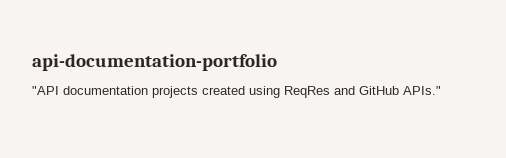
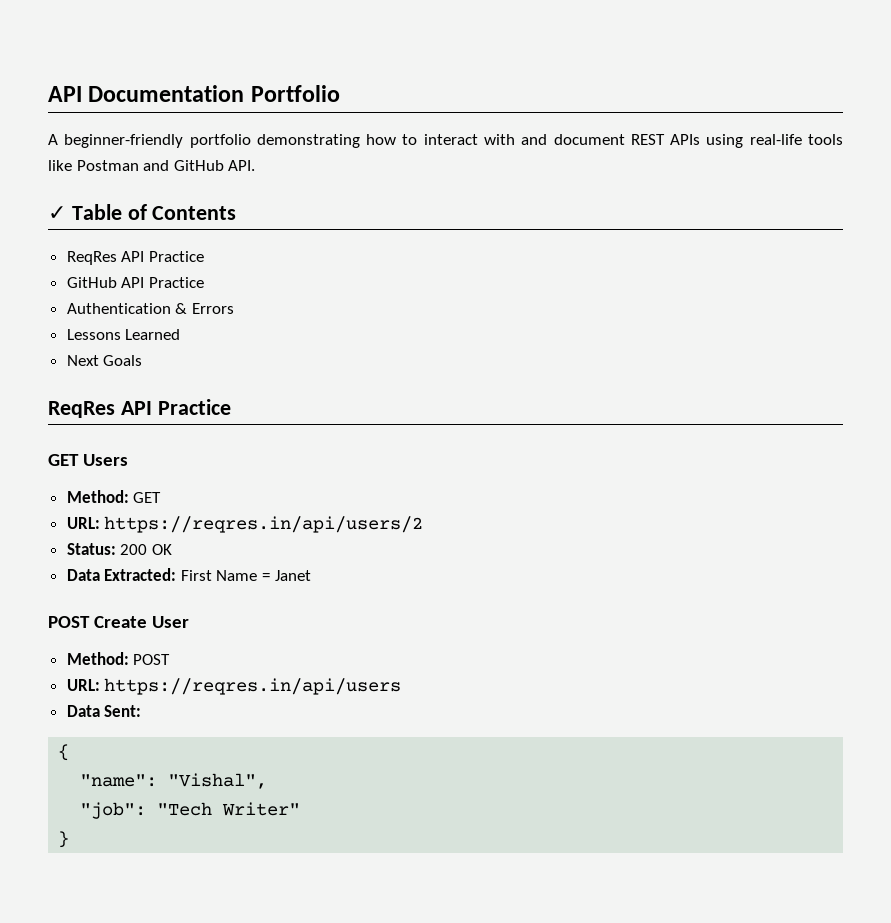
[32,54,277,71] [32,86,441,98] api-documentation-portfolio // "API documentation projects created using ReqRes and GitHub APIs." -> [48,85,340,102] [48,134,844,148] [48,160,256,171] [48,204,237,220] [66,251,204,265] [66,277,204,288] [66,303,234,314] [66,329,181,340] [66,355,143,366] [48,399,231,418] [48,454,129,466] [66,490,162,503] [66,516,424,533] [66,543,172,555] [66,568,311,581] [48,616,190,628] [66,652,171,665] [66,678,402,695] [66,705,142,717] [58,744,70,761] [80,773,268,789] [80,802,301,819] [58,831,70,848] API Documentation Portfolio // A beginner-friendly portfolio demonstrating how to interact with and document REST APIs using real-life tools like Postman and GitHub API. // ✓ Table of Contents // ReqRes API Practice // GitHub API Practice // Authentication & Errors // Lessons Learned // Next Goals // ReqRes API Practice // GET Users // Method: GET // URL: https://reqres.in/api/users/2 // Status: 200 OK // Data Extracted: First Name = Janet // POST Create User // Method: POST // URL: https://reqres.in/api/users // Data Sent: // { // "name": "Vishal", // "job": "Tech Writer" // }

